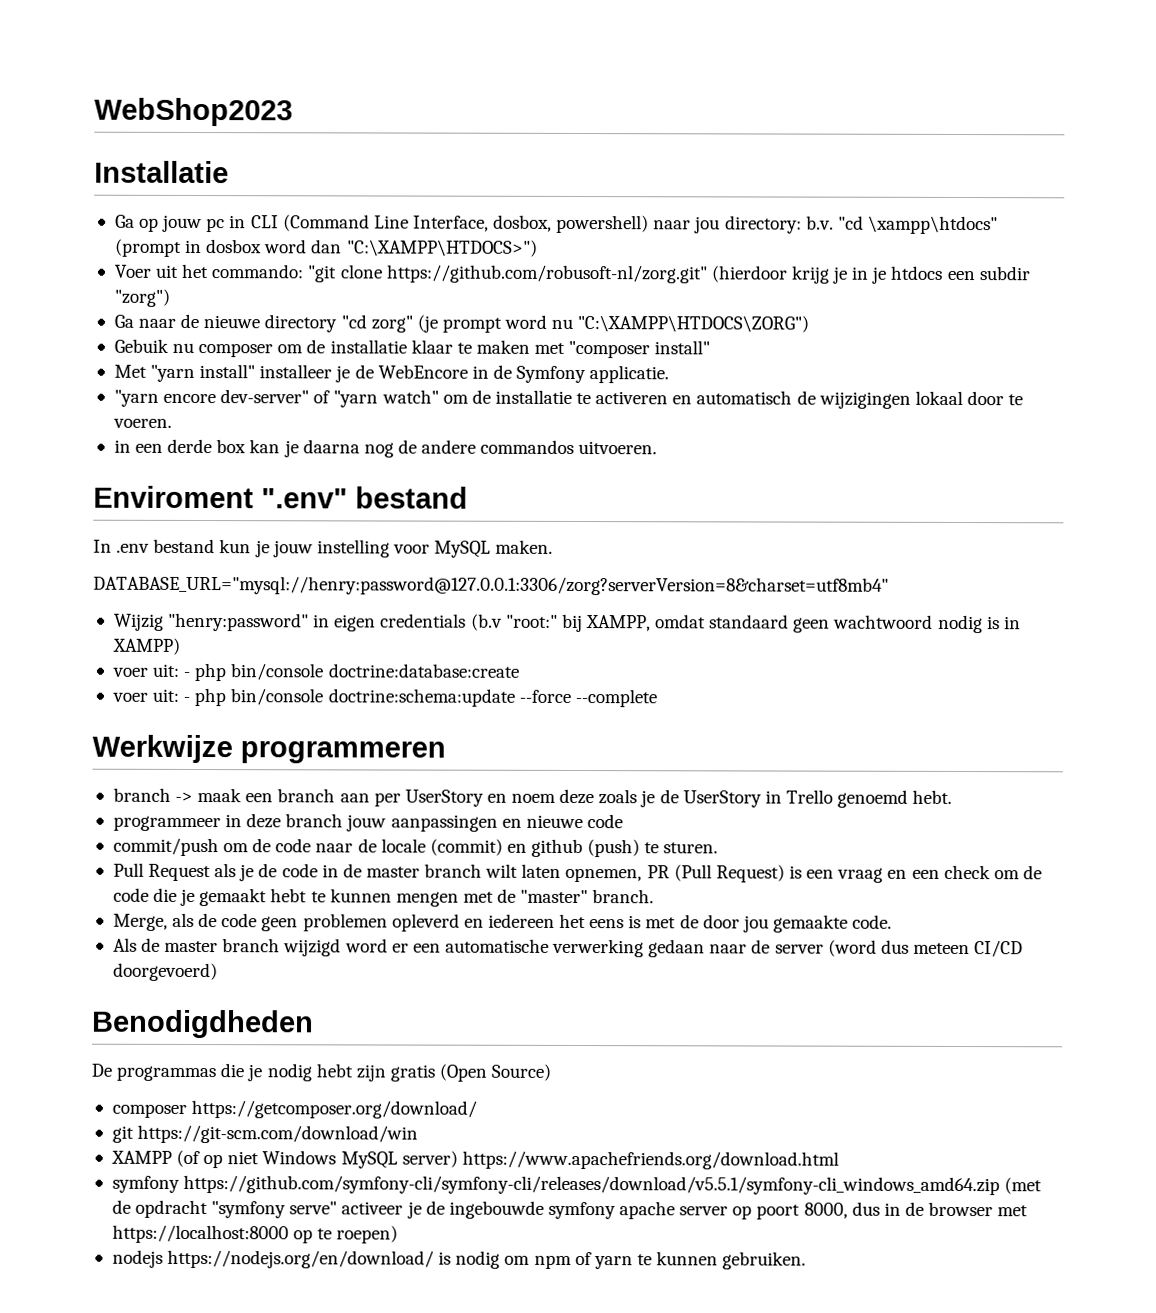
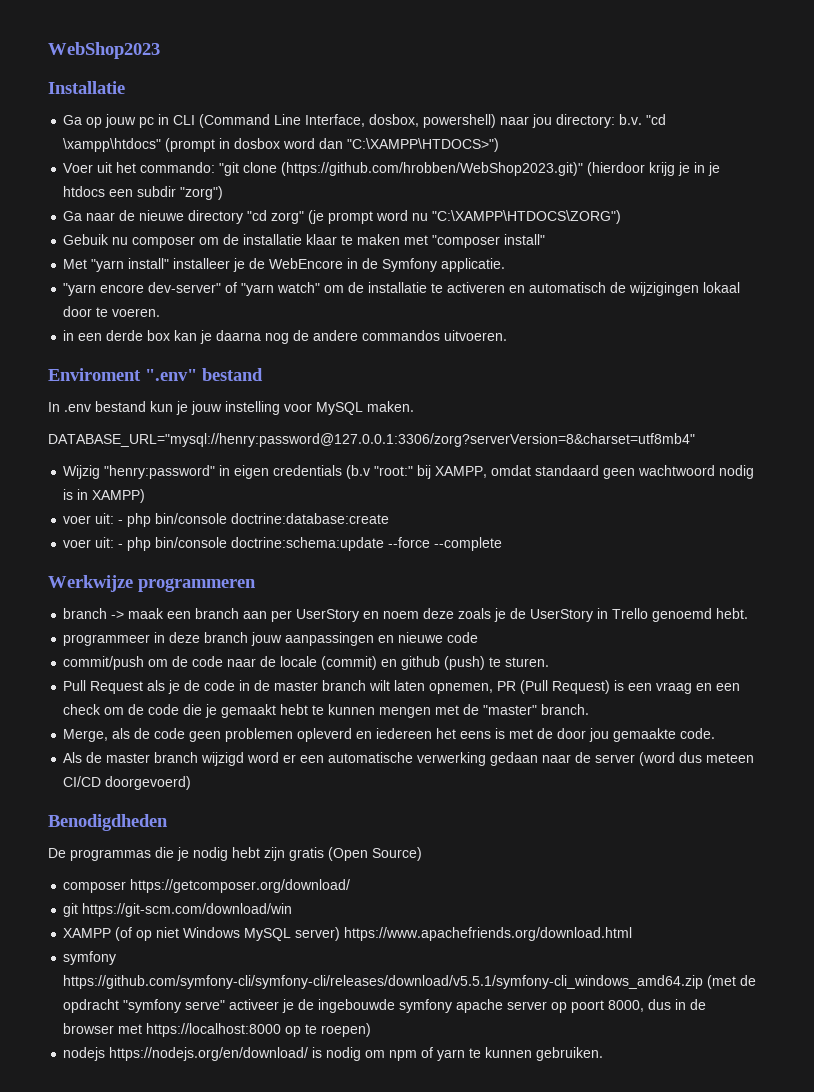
[385,264,708,284] https://github.com/robusoft-nl/zorg.git" -> [281,162,584,176] (https://github.com/hrobben/WebShop2023.git)"

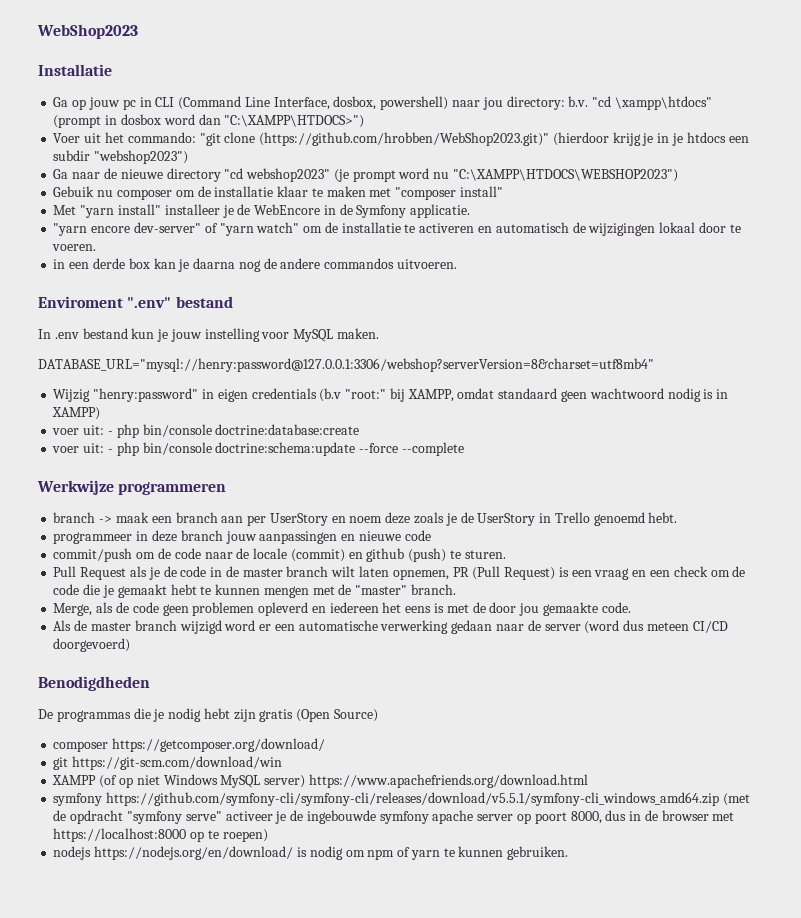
[180,186,224,200] "zorg") -> [94,150,189,164] "webshop2023")
[271,211,305,224] zorg" -> [246,168,331,182] webshop2023"
[432,210,622,224] "C:\XAMPP\HTDOCS\ZORG") -> [452,169,678,182] "C:\XAMPP\HTDOCS\WEBSHOP2023")
[48,433,695,447] DATABASE_URL="mysql://henry:password@127.0.0.1:3306/zorg?serverVersion=8&charset=utf8mb4" -> [38,358,654,372] DATABASE_URL="mysql://henry:password@127.0.0.1:3306/webshop?serverVersion=8&charset=utf8mb4"

